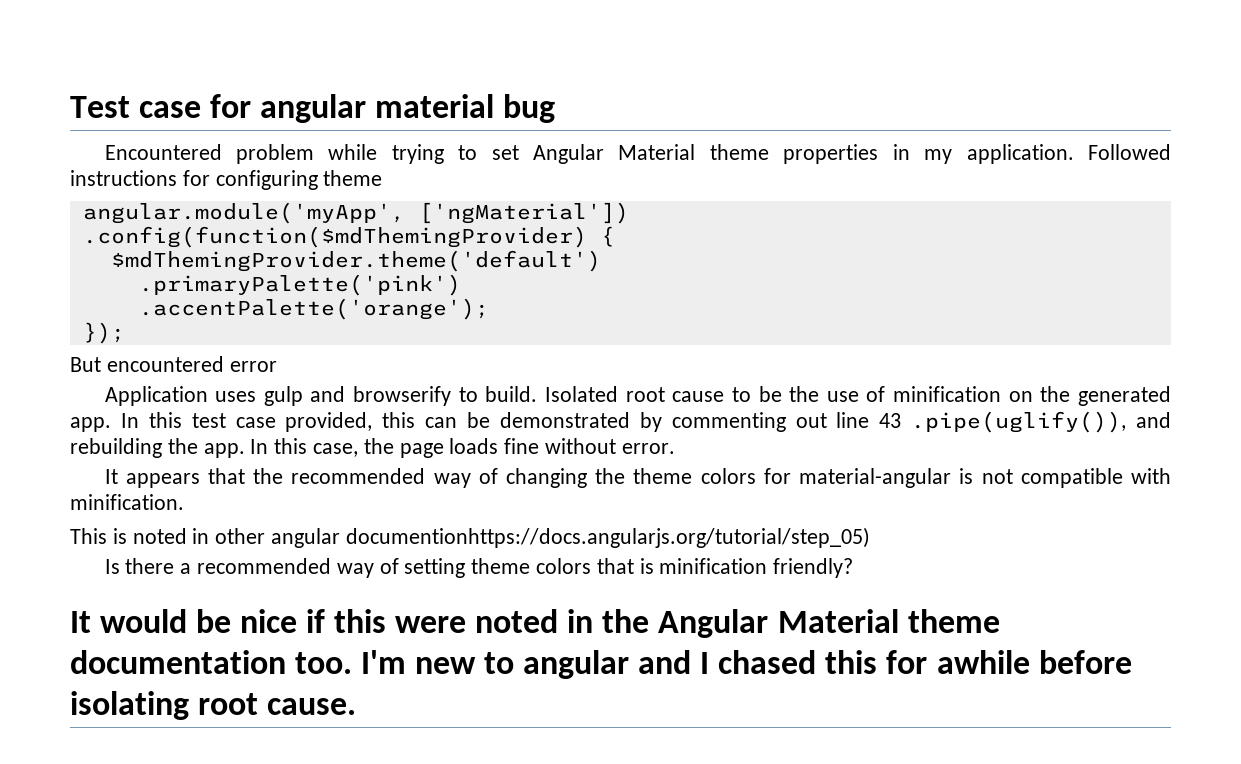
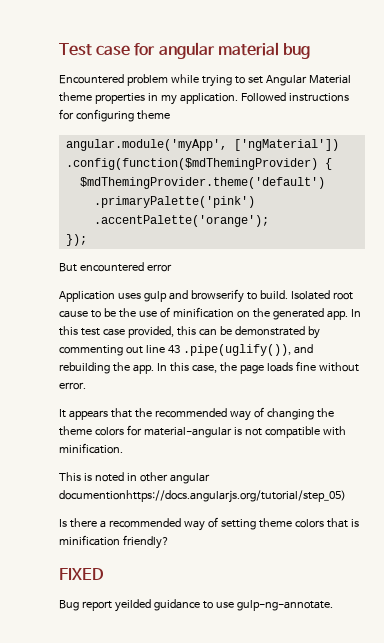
[70,609,1000,638] [70,650,1132,679] [70,691,357,720] It would be nice if this were noted in the Angular Material theme documentation too. I'm new to angular and I chased this for awhile before isolating root cause. -> [59,568,104,580] [59,599,333,612] FIXED // Bug report yeilded guidance to use gulp-ng-annotate.

